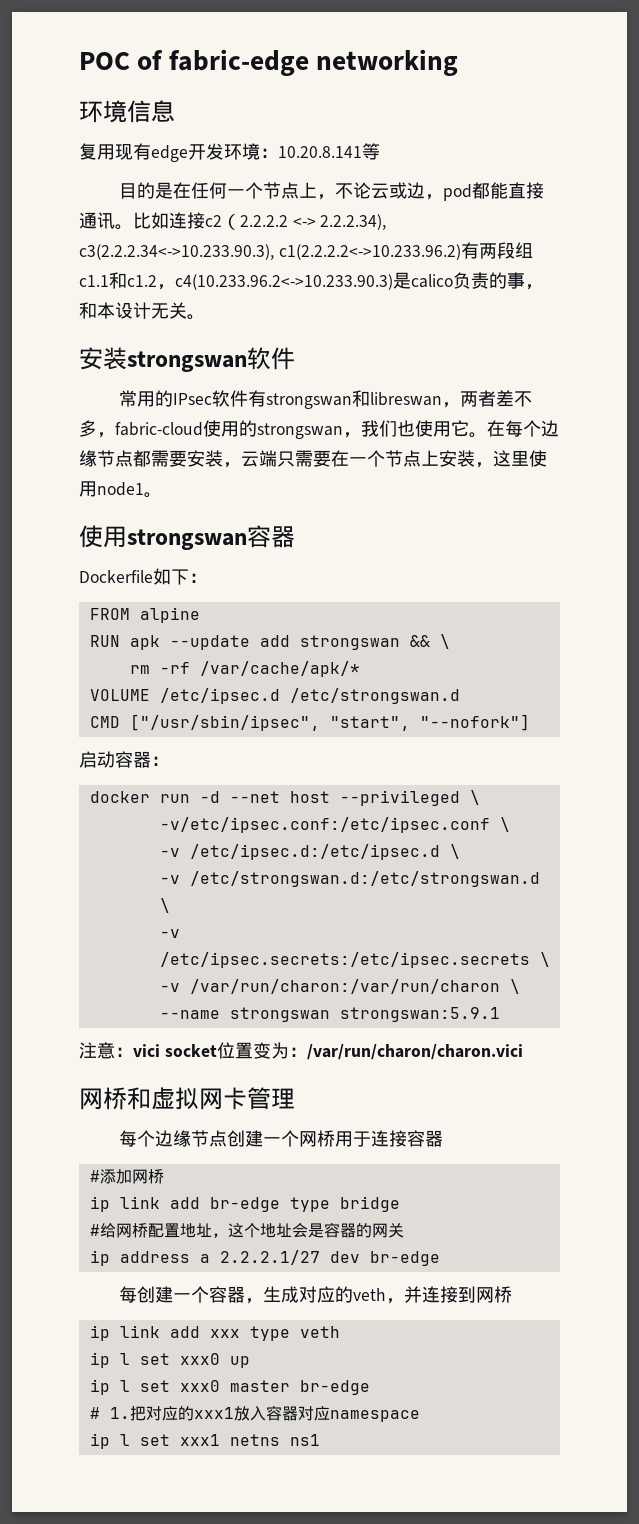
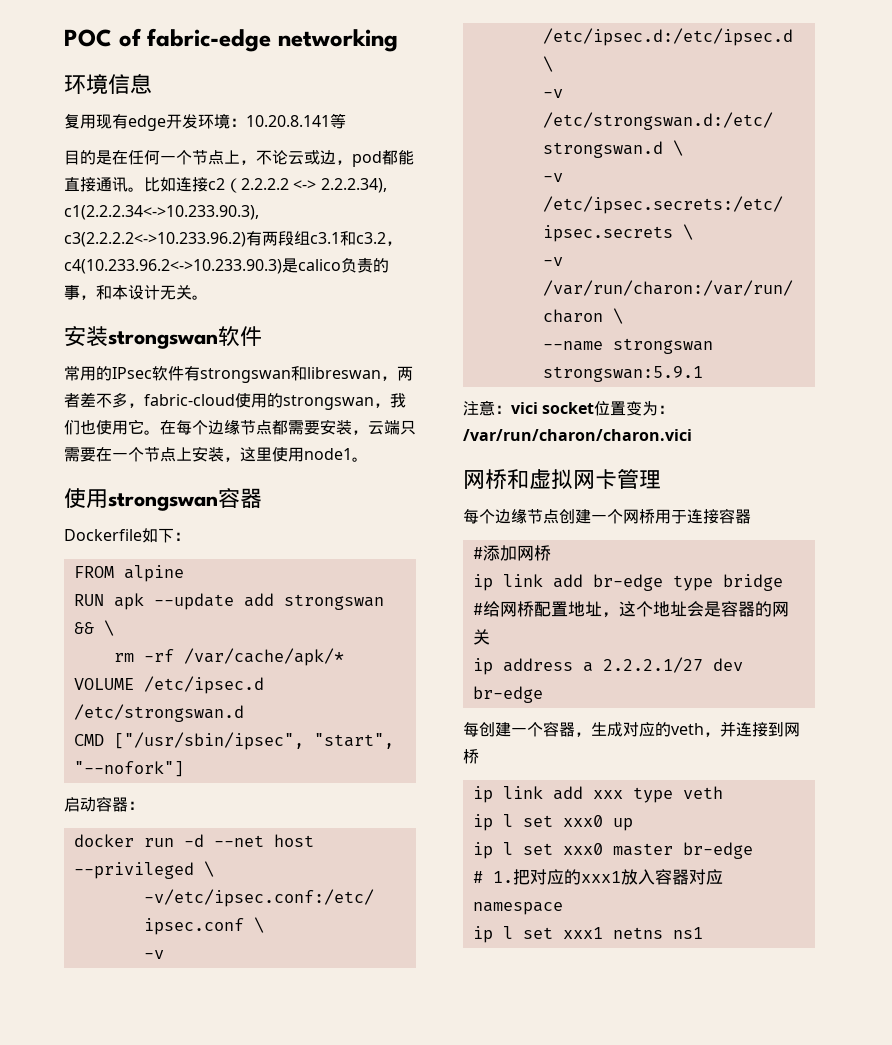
[79,242,533,260] [79,272,157,289] c3(2.2.2.34<->10.233.90.3), c1(2.2.2.2<->10.233.96.2)有两段组c1.1和c1.2 -> [64,205,259,220] [64,231,386,247] c1(2.2.2.34<->10.233.90.3), c3(2.2.2.2<->10.233.96.2)有两段组c3.1和c3.2

